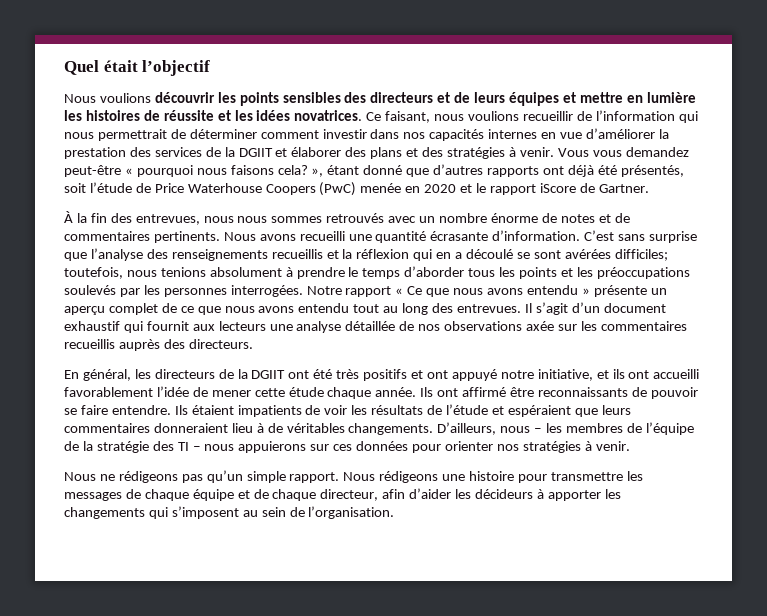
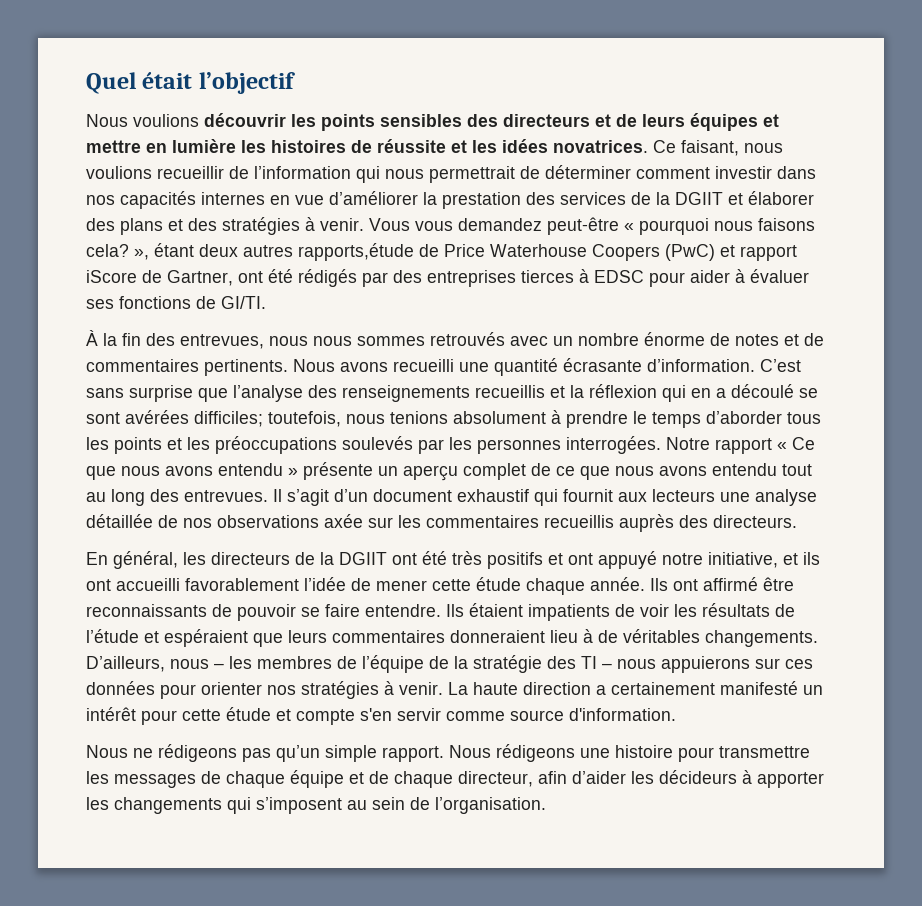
[363,164,684,177] [64,182,132,193] donné que d’autres rapports ont déjà été présentés, soit l’étude -> [199,243,414,261] deux autres rapports,étude
[360,183,649,195] menée en 2020 et le rapport iScore de Gartner. -> [720,245,797,261] [86,269,809,287] [86,296,266,309] et rapport iScore de Gartner, ont été rédigés par des entreprises tierces à EDSC pour aider à évaluer ses fonctions de GI/TI.
(630, 446) none -> [448,681,823,695] [86,707,676,725] La haute direction a certainement manifesté un intérêt pour cette étude et compte s'en servir comme source d'information.

